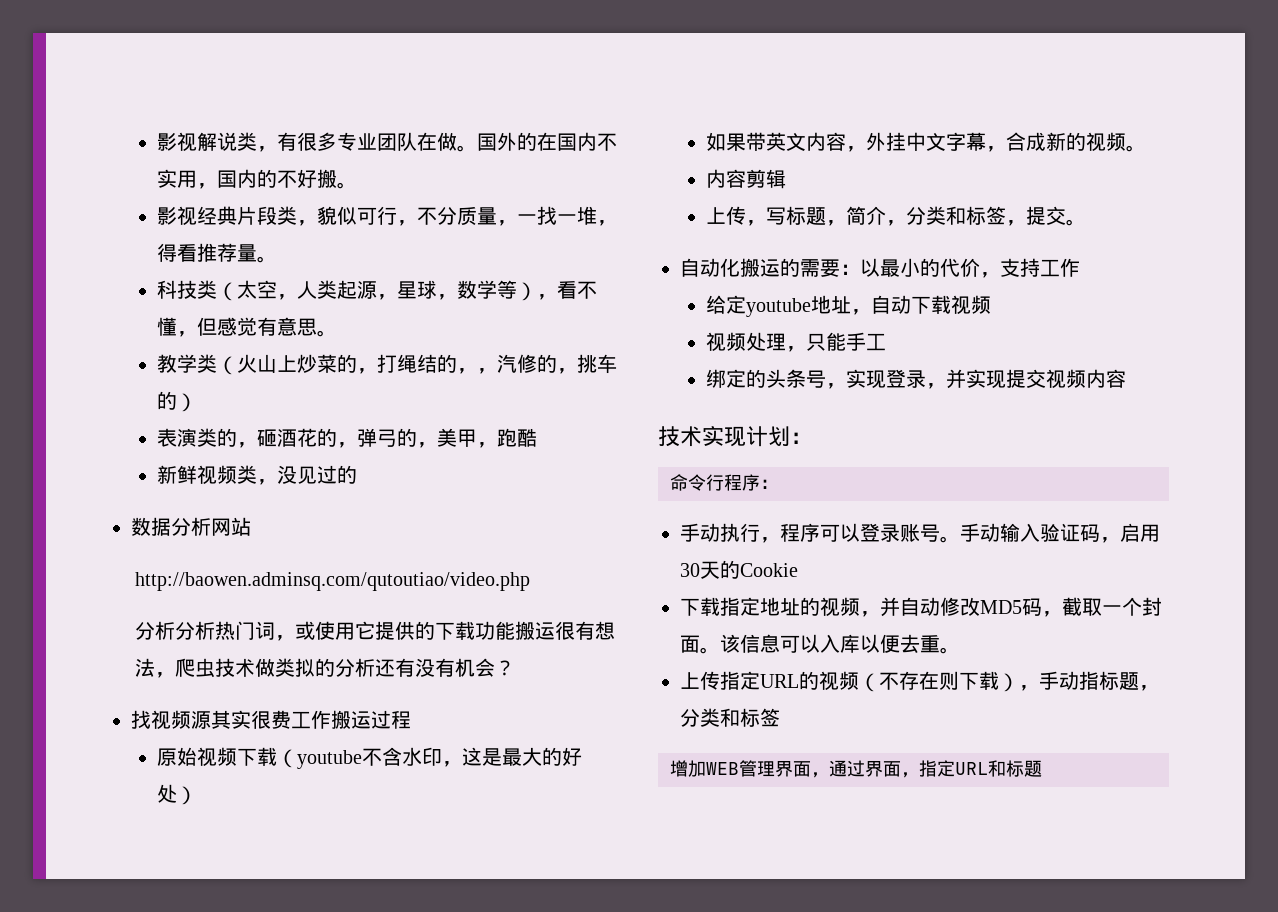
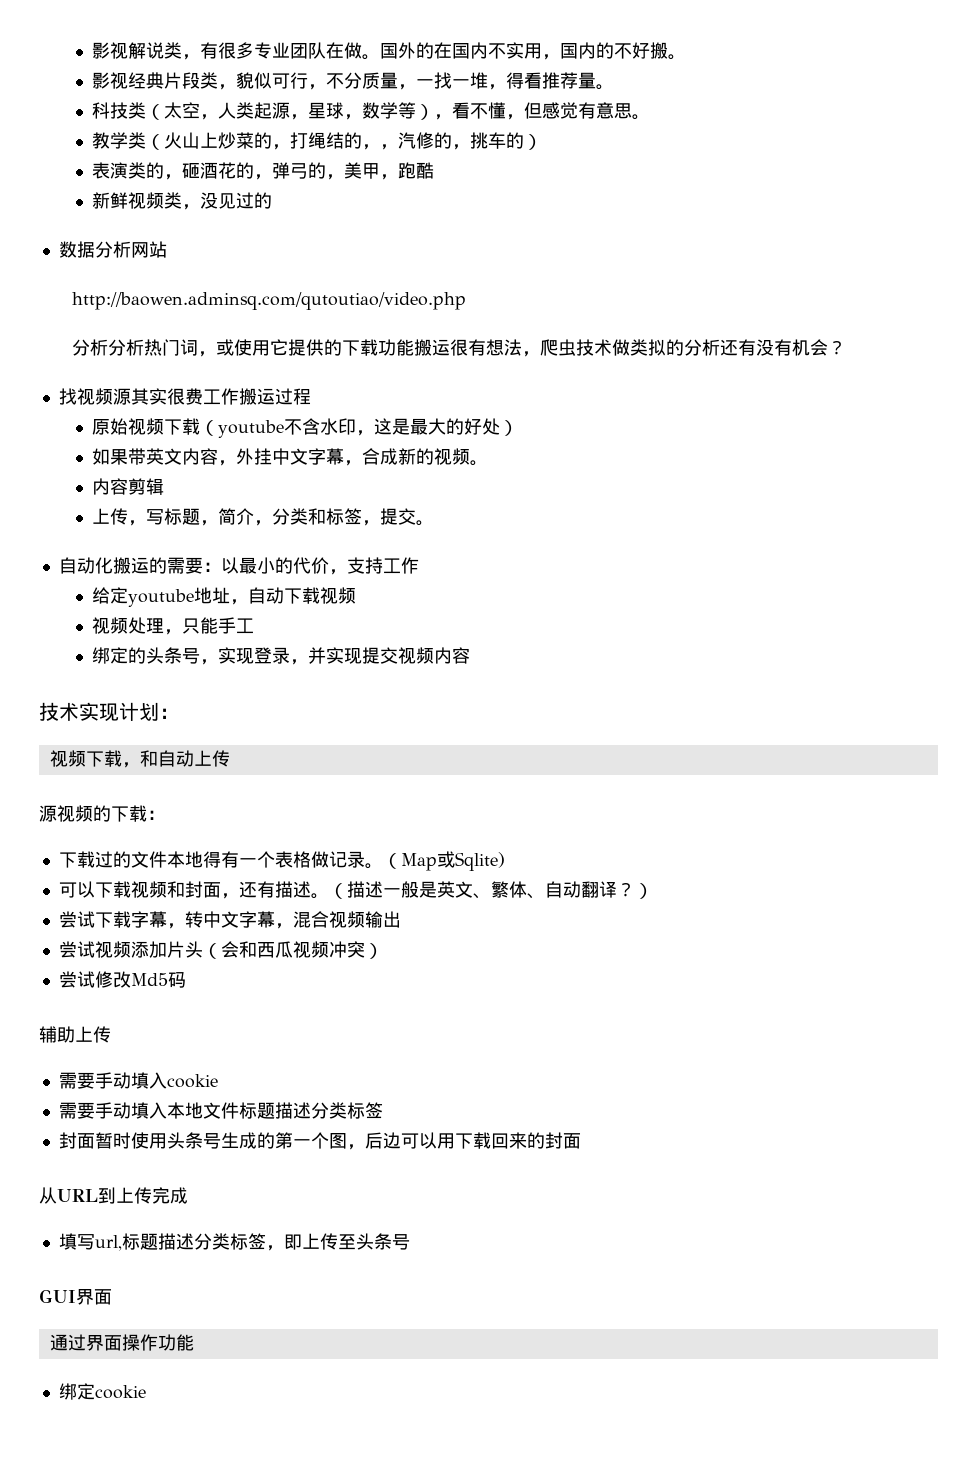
[670,474,778,491] [680,523,1160,543] [680,560,798,579] [680,597,1162,617] [680,634,960,654] [680,671,1159,692] [680,708,780,727] [670,760,829,778] 命令行程序： // 手动执行，程序可以登录账号。手动输入验证码，启用30天的Cookie // 下载指定地址的视频，并自动修改MD5码，截取一个封面。该信息可以入库以便去重。 // 上传指定URL的视频（不存在则下载），手动指标题，分类和标签 // 增加WEB管理界面， -> [49,750,230,768] [39,805,165,822] [58,851,505,871] [58,881,653,899] [58,911,401,929] [58,941,383,959] [58,971,186,988] [39,1026,111,1043] [58,1072,218,1089] [58,1102,383,1119] [58,1132,581,1150] [39,1187,188,1204] [58,1233,410,1251] [39,1289,112,1305] 视频下载，和自动上传 // 源视频的下载： // 下载过的文件本地得有一个表格做记录。（Map或Sqlite) // 可以下载视频和封面，还有描述。（描述一般是英文、繁体、自动翻译？） // 尝试下载字幕，转中文字幕，混合视频输出 // 尝试视频添加片头（会和西瓜视频冲突） // 尝试修改Md5码 // 辅助上传 // 需要手动填入cookie // 需要手动填入本地文件标题描述分类标签 // 封面暂时使用头条号生成的第一个图，后边可以用下载回来的封面 // 从URL到上传完成 // 填写url,标题描述分类标签，即上传至头条号 // GUI界面 //
[901,760,1042,778] ，指定URL和标题 -> [121,1334,194,1351] [58,1383,146,1400] 操作功能 // 绑定cookie

